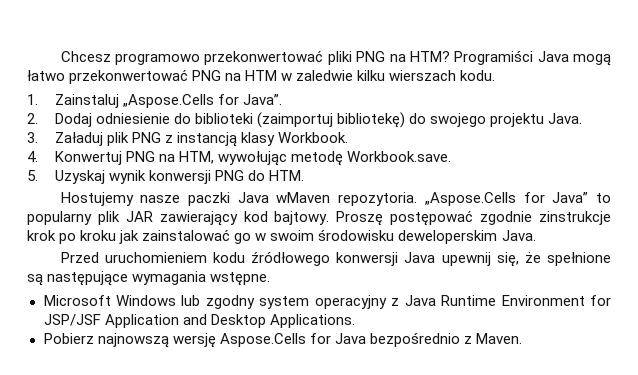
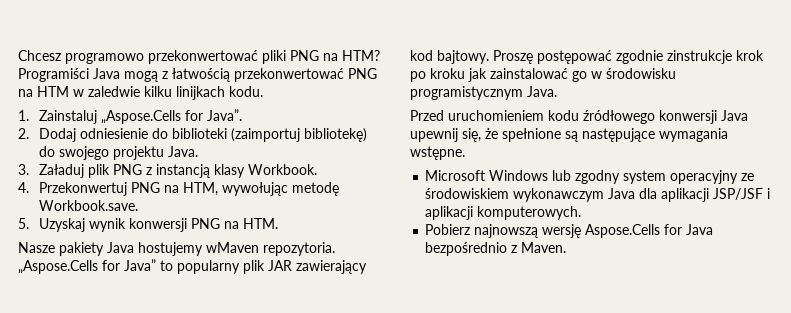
[27,70,65,81] łatwo -> [162,68,230,82] z łatwością
[389,70,457,81] wierszach -> [176,86,225,100] linijkach
[54,151,122,165] Konwertuj -> [38,182,127,196] Przekonwertuj
[247,170,265,181] do -> [223,221,239,229] na
[60,192,269,206] Hostujemy nasze paczki Java -> [18,242,203,256] Nasze pakiety Java hostujemy
[270,229,498,244] swoim środowisku deweloperskim -> [606,68,676,79] [410,86,523,100] środowisku programistycznym
[391,295,611,306] [43,314,355,328] z Java Runtime Environment for JSP/JSF Application and Desktop Applications. -> [741,173,755,181] [425,188,771,202] [425,206,582,220] ze środowiskiem wykonawczym Java dla aplikacji JSP/JSF i aplikacji komputerowych.

